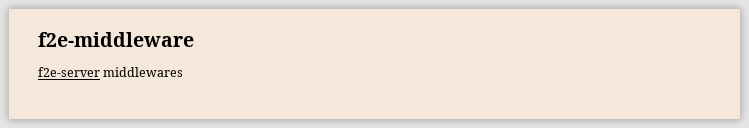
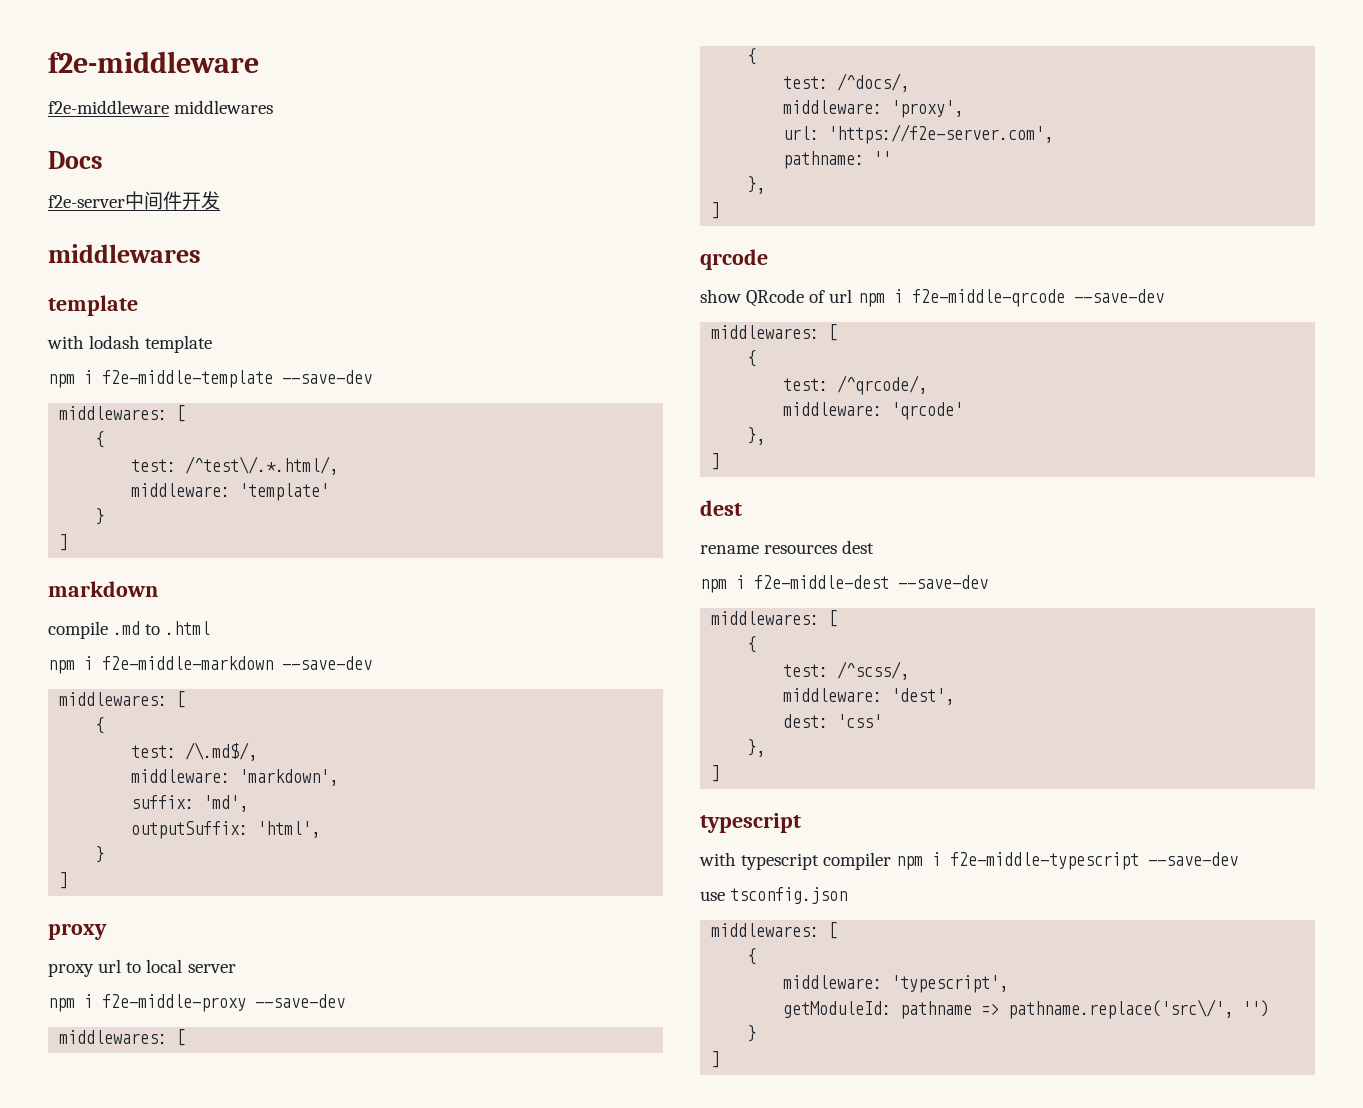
[38,32,194,47] f2e-middleware -> [48,51,259,73] [48,100,274,114] [48,151,103,169] f2e-middleware // f2e-middleware middlewares // Docs
[103,67,184,77] middlewares -> [125,191,220,210] [48,244,201,263] [48,295,138,316] [47,335,213,353] [48,370,372,388] [59,405,186,422] [95,431,105,448] [131,456,339,475] [131,483,330,501] [95,508,105,525] [59,534,69,551] [48,581,158,597] [48,621,211,639] [48,656,372,674] [59,691,186,708] [95,717,105,734] [131,742,258,761] [131,769,339,786] [131,795,249,812] [131,821,321,839] [95,846,105,863] [59,872,69,889] [48,923,107,940] [48,959,236,977] [48,994,345,1012] [59,1029,186,1046] [747,48,757,65] [783,73,910,92] [783,100,964,118] [783,124,1054,144] [783,151,892,169] [747,176,766,194] [711,202,721,219] [700,249,768,270] [700,289,1164,307] [711,324,838,341] [747,350,757,367] [783,375,928,395] [783,402,964,420] [747,427,766,445] [711,453,721,470] [700,500,742,516] [700,540,875,554] [700,575,988,593] [711,610,838,627] [747,636,757,653] [783,661,910,680] [783,688,955,705] [783,714,883,728] [747,739,766,757] [711,765,721,782] [700,813,801,833] [699,852,1239,870] [700,887,848,904] [711,922,838,939] [747,948,757,965] [783,975,1009,993] [783,999,1270,1019] [747,1025,757,1042] [711,1051,721,1068] 中间件开发 // middlewares // template // with lodash template // npm i f2e-middle-template --save-dev // middlewares: [ // { // test: /^test\/.*.html/, // middleware: 'template' // } // ] // markdown // compile .md to .html // npm i f2e-middle-markdown --save-dev // middlewares: [ // { // test: /\.md$/, // middleware: 'markdown', // suffix: 'md', // outputSuffix: 'html', // } // ] // proxy // proxy url to local server // npm i f2e-middle-proxy --save-dev // middlewares: [ // { // test: /^docs/, // middleware: 'proxy', // url: 'https://f2e-server.com', // pathname: '' // }, // ] // qrcode // show QRcode of url npm i f2e-middle-qrcode --save-dev // middlewares: [ // { // test: /^qrcode/, // middleware: 'qrcode' // }, // ] // dest // rename resources dest // npm i f2e-middle-dest --save-dev // middlewares: [ // { // test: /^scss/, // middleware: 'dest', // dest: 'css' // }, // ] // typescript // with typescript compiler npm i f2e-middle-typescript --save-dev // use tsconfig.json // middlewares: [ // { // middleware: 'typescript', // getModuleId: pathname => pathname.replace('src\/', '') // } // ]

